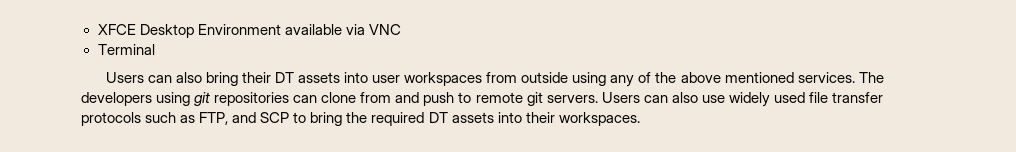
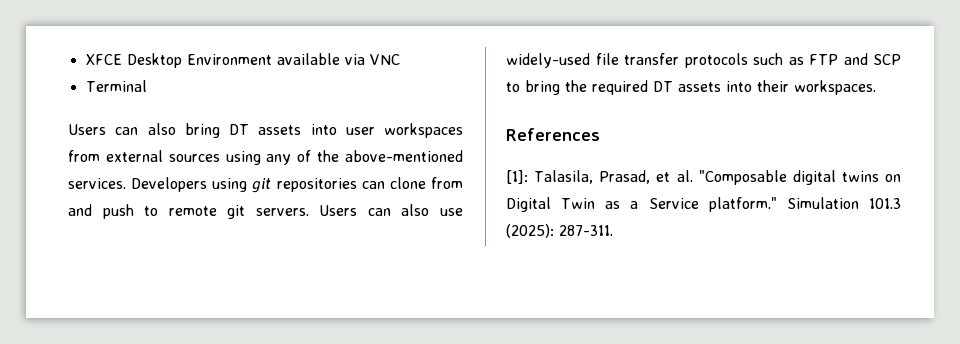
[241,72,271,83] their -> (220, 130) none
[521,72,569,83] outside -> [105,150,220,162] external sources
[680,72,884,83] [81,92,152,106] above mentioned services. The developers -> [345,150,463,162] [68,177,208,192] above-mentioned services. Developers
[728,92,805,107] widely used -> [506,53,590,68] widely-used
[199,112,229,125] FTP, -> [809,54,838,65] FTP
(640, 119) none -> [506,128,600,141] [506,170,901,185] [506,197,901,212] [506,224,613,238] // References // [1]: Talasila, Prasad, et al. "Composable digital twins on Digital Twin as a Service platform." Simulation 101.3 (2025): 287-311.

